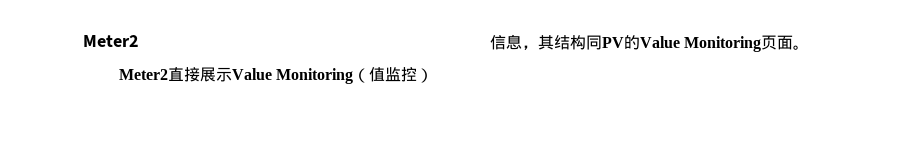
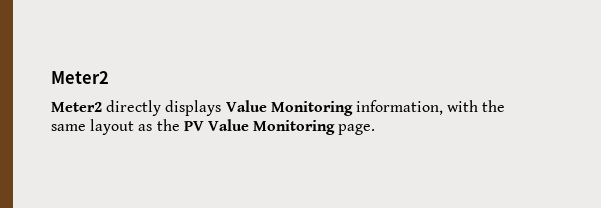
[167,67,433,84] [490,34,810,52] 直接展示Value Monitoring（值监控）信息，其结构同PV的Value Monitoring页面。 -> [106,100,506,116] [51,119,376,135] directly displays Value Monitoring information, with the same layout as the PV Value Monitoring page.

